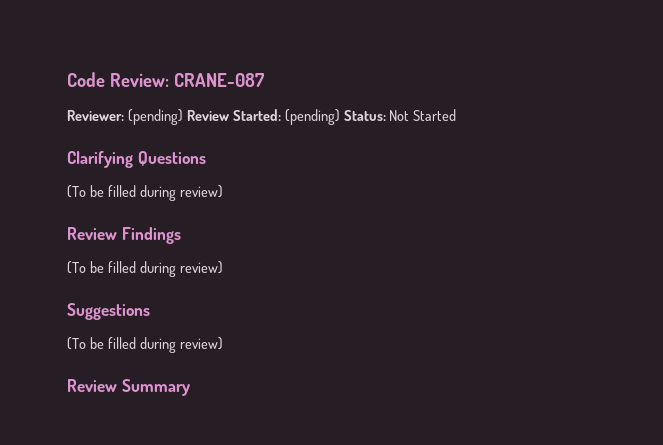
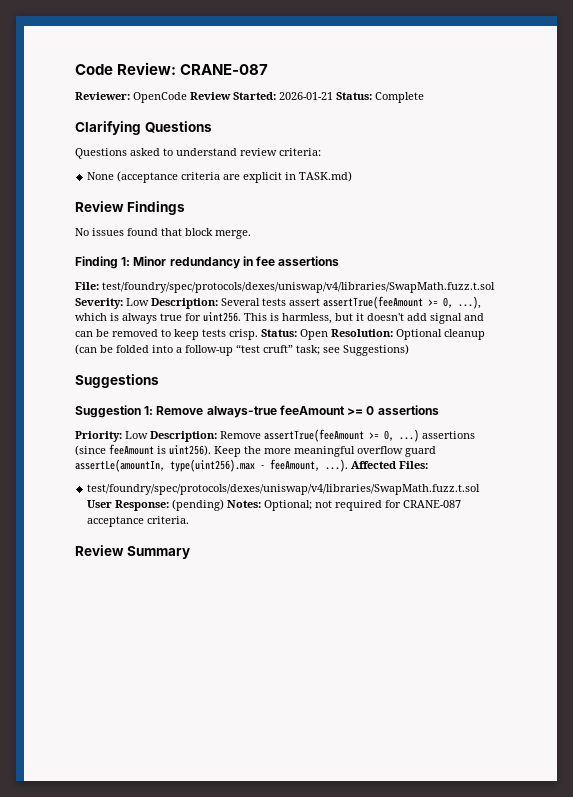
[127,109,183,125] (pending) -> [133,92,187,103] OpenCode
[284,109,457,125] [67,151,206,168] [67,185,223,201] [67,227,181,244] [67,261,223,277] [67,303,150,320] [67,337,223,353] (pending) Status: Not Started // Clarifying Questions // (To be filled during review) // Review Findings // (To be filled during review) // Suggestions // (To be filled during review) -> [279,92,424,103] [75,121,212,135] [75,148,321,159] [87,171,353,183] [75,201,185,215] [75,228,251,239] [75,256,340,269] [75,282,495,293] [75,296,481,309] [75,312,484,324] [75,329,485,340] [75,344,409,356] [75,374,159,388] [75,405,439,418] [75,429,475,442] [75,444,436,457] [75,459,428,472] [87,484,481,495] [87,499,462,511] [87,516,190,527] 2026-01-21 Status: Complete // Clarifying Questions // Questions asked to understand review criteria: // None (acceptance criteria are explicit in TASK.md) // Review Findings // No issues found that block merge. // Finding 1: Minor redundancy in fee assertions // File: test/foundry/spec/protocols/dexes/uniswap/v4/libraries/SwapMath.fuzz.t.sol Severity: Low Description: Several tests assert assertTrue(feeAmount >= 0, ...), which is always true for uint256. This is harmless, but it doesn't add signal and can be removed to keep tests crisp. Status: Open Resolution: Optional cleanup (can be folded into a follow-up “test cruft” task; see Suggestions) // Suggestions // Suggestion 1: Remove always-true feeAmount >= 0 assertions // Priority: Low Description: Remove assertTrue(feeAmount >= 0, ...) assertions (since feeAmount is uint256). Keep the more meaningful overflow guard assertLe(amountIn, type(uint256).max - feeAmount, ...). Affected Files: // test/foundry/spec/protocols/dexes/uniswap/v4/libraries/SwapMath.fuzz.t.sol User Response: (pending) Notes: Optional; not required for CRANE-087 acceptance criteria.

